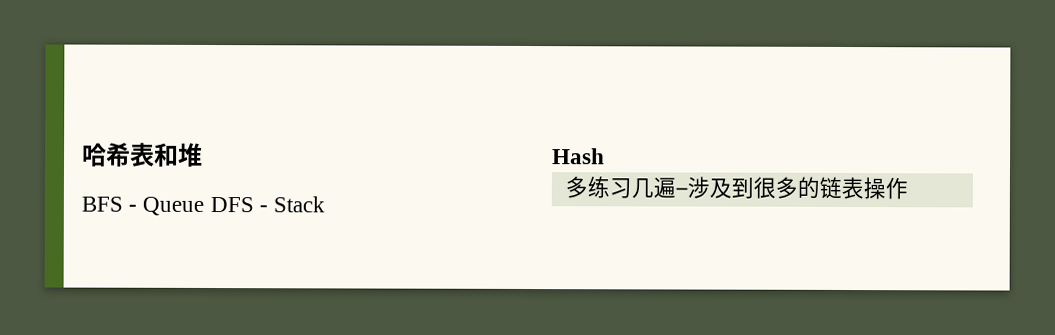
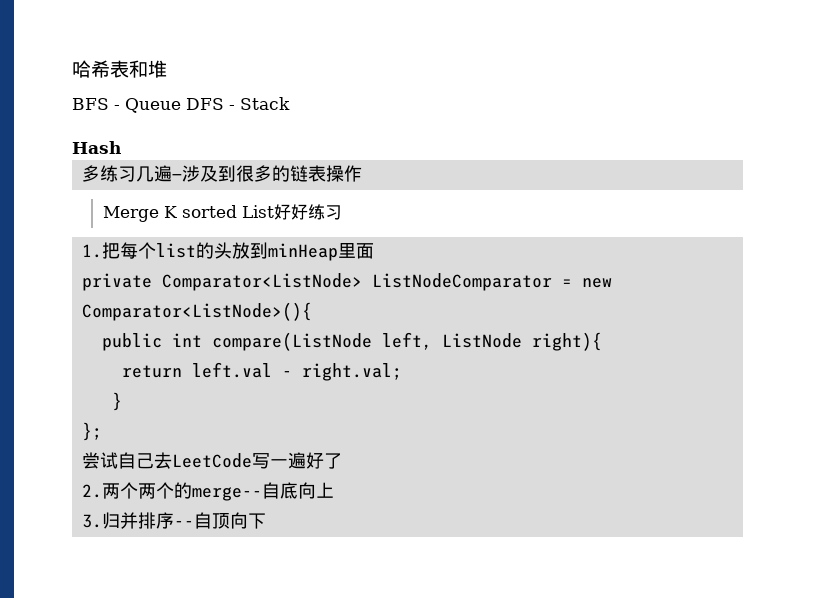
(908, 188) none -> [102,204,342,222] [82,242,375,261] [82,273,613,291] [82,302,313,321] [102,332,603,351] [122,362,403,381] [112,392,123,411] [82,422,103,441] [82,452,343,469] [82,482,335,501] [82,512,267,529] // Merge K sorted List好好练习 // 1.把每个list的头放到minHeap里面 // private Comparator<ListNode> ListNodeComparator = new Comparator<ListNode>(){ // public int compare(ListNode left, ListNode right){ // return left.val - right.val; // } // }; // 尝试自己去LeetCode写一遍好了 // 2.两个两个的merge--自底向上 // 3.归并排序--自顶向下

